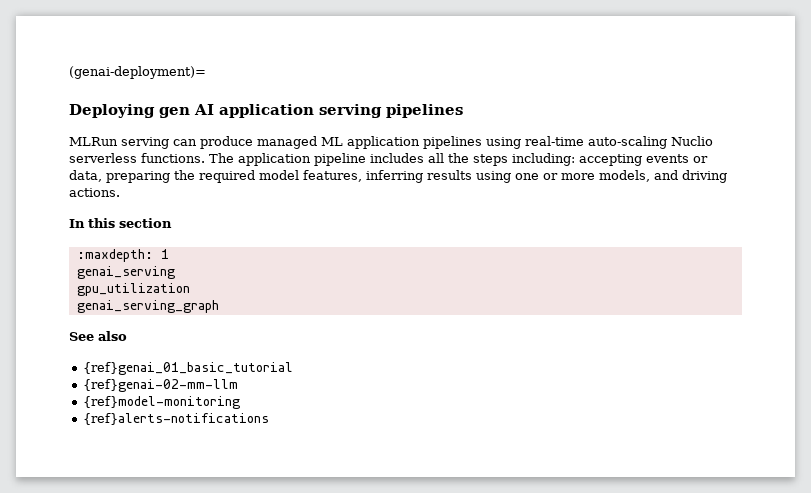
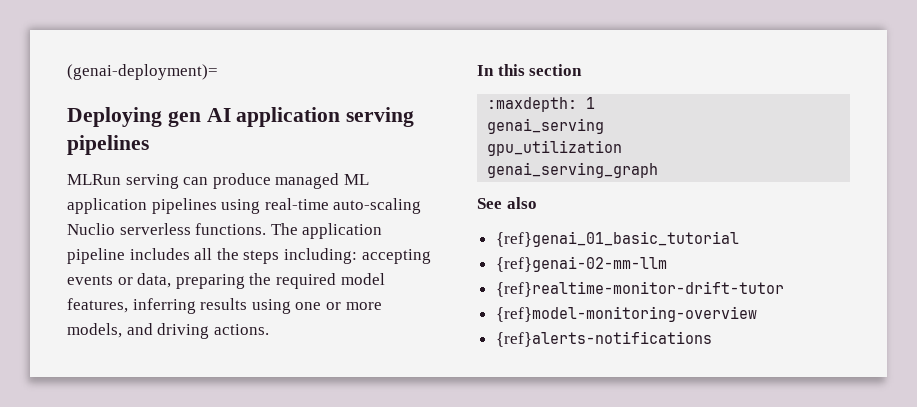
[83,396,241,409] {ref}model-monitoring -> [495,281,784,297] [495,306,757,322] {ref}realtime-monitor-drift-tutor // {ref}model-monitoring-overview

